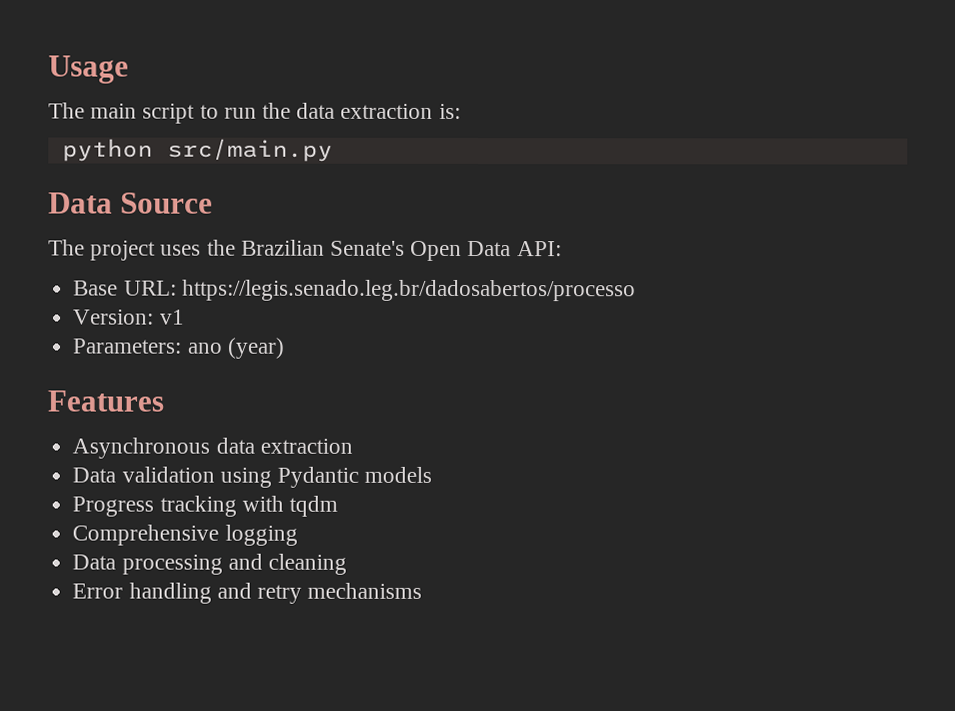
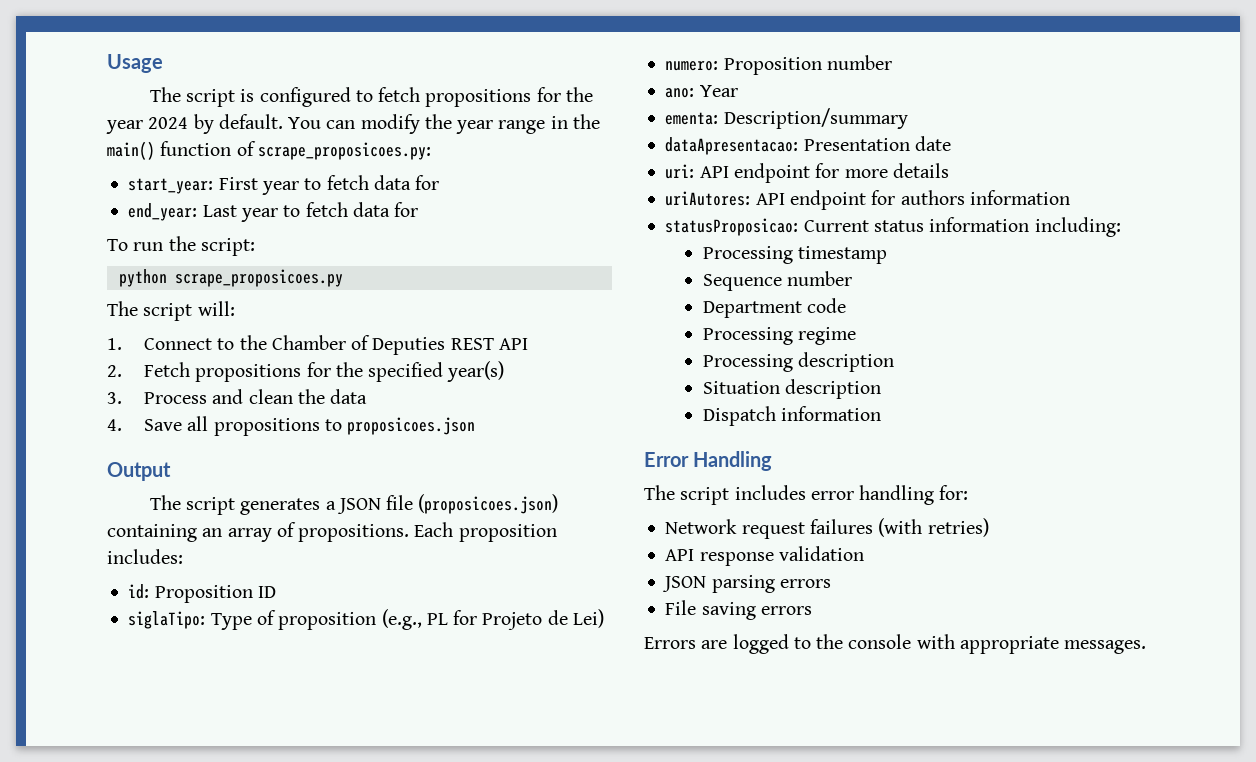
[90,102,461,124] [61,138,333,162] [48,192,214,214] [48,239,562,261] [73,279,636,302] [73,309,185,325] [73,337,285,359] [47,390,164,412] [72,437,353,459] [72,466,433,488] [72,495,338,517] [72,524,298,546] [72,553,347,575] [72,582,423,604] main script to run the data extraction is: // python src/main.py // Data Source // The project uses the Brazilian Senate's Open Data API: // Base URL: https://legis.senado.leg.br/dadosabertos/processo // Version: v1 // Parameters: ano (year) // Features // Asynchronous data extraction // Data validation using Pydantic models // Progress tracking with tqdm // Comprehensive logging // Data processing and cleaning // Error handling and retry mechanisms -> [186,87,593,107] [106,114,600,134] [107,141,431,160] [128,175,440,195] [128,202,419,222] [107,236,255,256] [118,269,343,287] [107,301,235,321] [107,335,528,355] [107,361,505,382] [107,389,368,404] [107,416,476,436] [107,462,171,481] [149,494,559,515] [107,522,557,542] [107,549,183,564] [128,584,276,603] [128,609,604,630] [665,55,892,75] [665,85,738,98] [665,108,908,129] [665,136,951,155] [665,163,949,183] [665,190,1070,210] [665,217,1121,237] [702,246,887,264] [702,271,852,291] [702,298,846,318] [702,327,856,345] [702,352,894,372] [702,379,881,399] [702,406,881,426] [644,451,773,471] [644,485,969,505] [665,518,989,539] [665,546,864,566] [662,575,831,593] [665,600,812,620] [644,634,1147,654] script is configured to fetch propositions for the year 2024 by default. You can modify the year range in the main() function of scrape_proposicoes.py: // start_year: First year to fetch data for // end_year: Last year to fetch data for // To run the script: // python scrape_proposicoes.py // The script will: // 1. Connect to the Chamber of Deputies REST API // 2. Fetch propositions for the specified year(s) // 3. Process and clean the data // 4. Save all propositions to proposicoes.json // Output // The script generates a JSON file (proposicoes.json) containing an array of propositions. Each proposition includes: // id: Proposition ID // siglaTipo: Type of proposition (e.g., PL for Projeto de Lei) // numero: Proposition number // ano: Year // ementa: Description/summary // dataApresentacao: Presentation date // uri: API endpoint for more details // uriAutores: API endpoint for authors information // statusProposicao: Current status information including: // Processing timestamp // Sequence number // Department code // Processing regime // Processing description // Situation description // Dispatch information // Error Handling // The script includes error handling for: // Network request failures (with retries) // API response validation // JSON parsing errors // File saving errors // Errors are logged to the console with appropriate messages.

